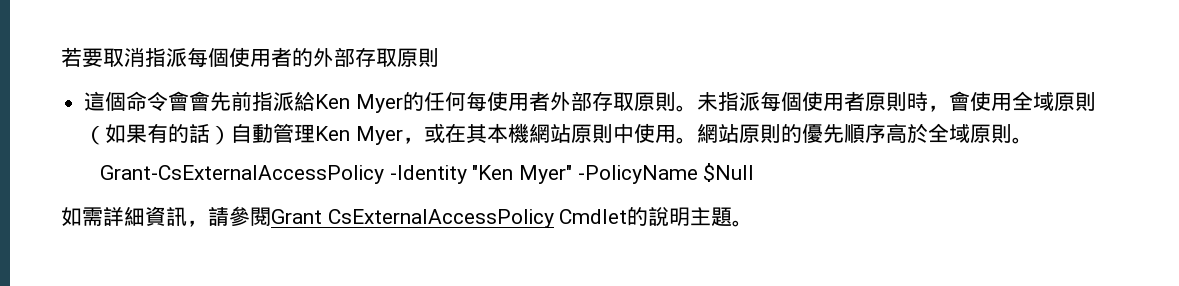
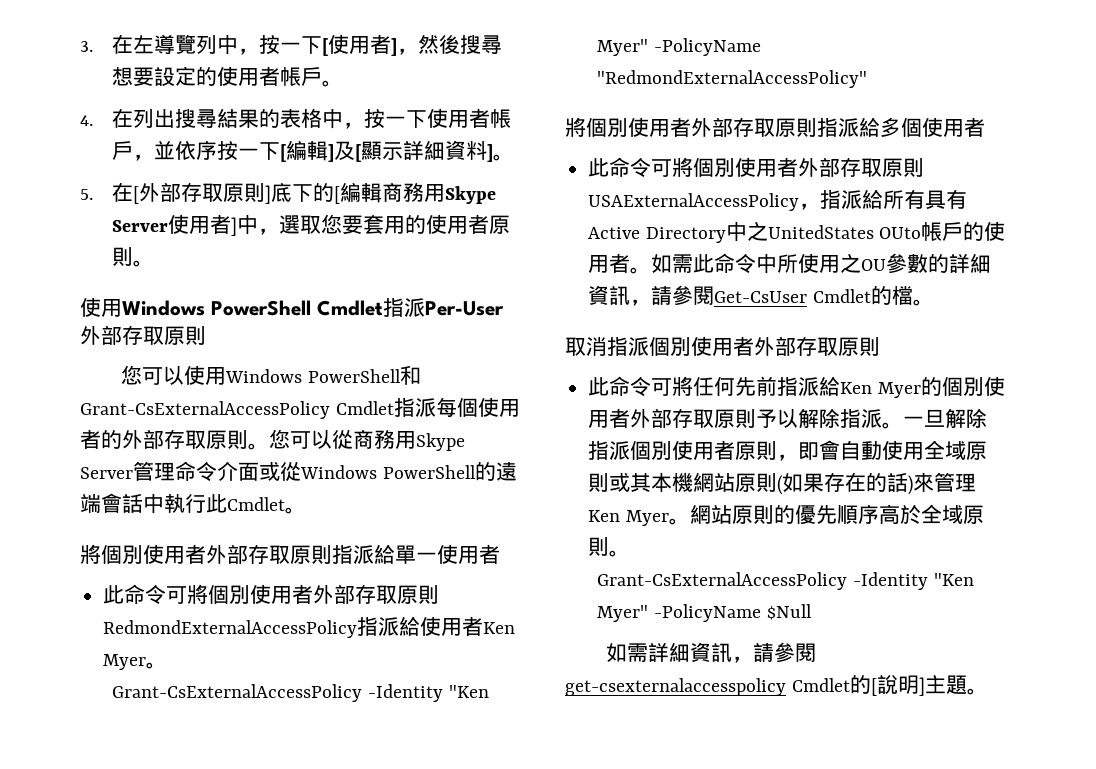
[61,47,145,67] 若要取消 -> [80,34,503,56] [112,66,344,87] [80,108,512,129] [112,140,515,162] [80,182,497,204] [112,214,511,236] [112,247,155,267] [80,297,504,317] [80,325,206,345] [121,365,421,385] [80,401,394,419] 3.在左導覽列中，按一下[使用者]，然後搜尋想要設定的使用者帳戶。 // 4.在列出搜尋結果的表格中，按一下使用者帳戶，並依序按一下[編輯]及[顯示詳細資料]。 // 5.在[外部存取原則]底下的[編輯商務用Skype Server使用者]中，選取您要套用的使用者原則。 // 使用Windows PowerShell Cmdlet指派Per-User外部存取原則 // 您可以使用Windows PowerShell和Grant-CsExternalAccessPolicy Cmdlet
[84,91,1096,113] [84,123,676,145] // 這個命令會會先前指派給Ken Myer的任何每使用者外部存取原則。未指派每個使用者原則時，會使用全域原則（如果有的話）自動管理Ken Myer，或在其本機網站原則中使用 -> [248,429,465,451] [80,461,517,482] [80,493,306,514] [80,544,500,564] [103,584,440,605] [103,616,516,638] [103,654,168,670] [112,684,489,702] [597,38,762,56] [597,70,868,88] [565,117,985,137] [588,157,925,178] [588,189,968,211] [588,221,1006,243] [588,253,992,274] [588,285,934,306] [565,336,880,356] [588,376,1005,398] [588,408,988,429] [588,440,988,461] [588,472,977,495] [588,510,669,526] 。您可以從商務用Skype Server管理命令介面或從Windows PowerShell的遠端會話中執行此Cmdlet。 // 將個別使用者外部存取原則指派給單一使用者 // 此命令可將個別使用者外部存取原則RedmondExternalAccessPolicy指派給使用者Ken Myer。 // Grant-CsExternalAccessPolicy -Identity "Ken Myer" -PolicyName "RedmondExternalAccessPolicy" // 將個別使用者外部存取原則指派給多個使用者 // 此命令可將個別使用者外部存取原則USAExternalAccessPolicy，指派給所有具有Active Directory中之UnitedStates OUto帳戶的使用者。如需此命令中所使用之OU參數的詳細資訊，請參閱Get-CsUser Cmdlet的檔。 // 取消指派個別使用者外部存取原則 // 此命令可將任何先前指派給Ken Myer的個別使用者外部存取原則予以解除指派。一旦解除指派個別使用者原則，即會自動使用全域原則或其本機網站原則(如果存在的話)來管理Ken Myer
[271,207,691,228] Grant CsExternalAccessPolicy Cmdlet的說明 -> [565,675,925,696] get-csexternalaccesspolicy Cmdlet的[說明]

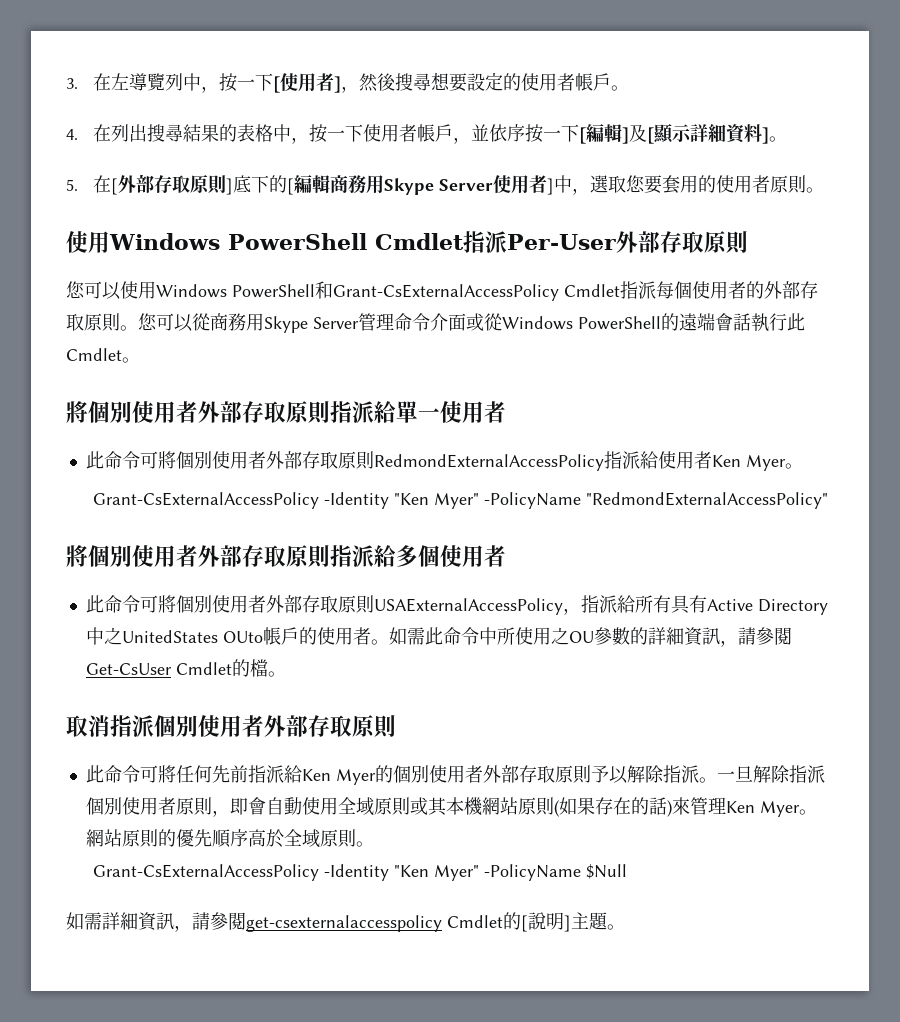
[143,493,164,514] 中 -> (751, 322) none

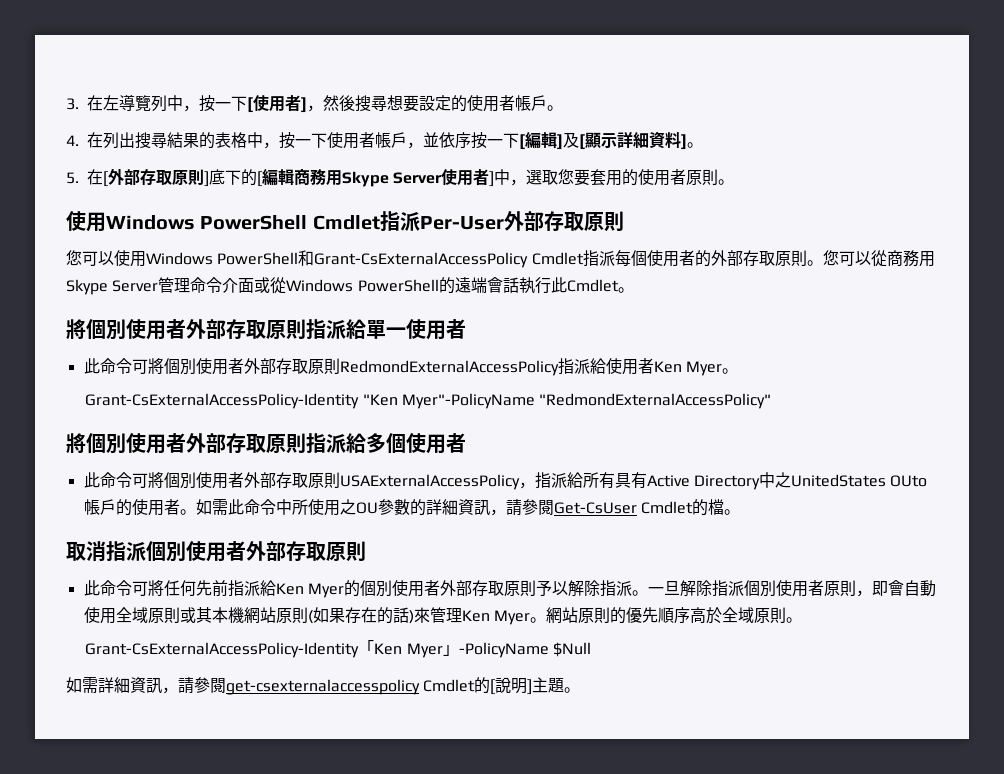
[93,492,582,509] Grant-CsExternalAccessPolicy -Identity "Ken Myer" -PolicyName -> [85,393,536,409] Grant-CsExternalAccessPolicy-Identity "Ken Myer"-PolicyName
[93,864,480,881] Grant-CsExternalAccessPolicy -Identity "Ken Myer" -> [85,640,459,658] Grant-CsExternalAccessPolicy-Identity「Ken Myer」

